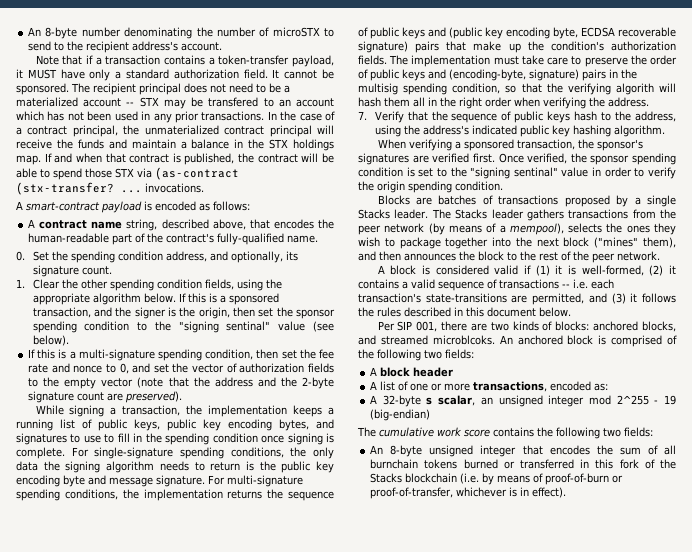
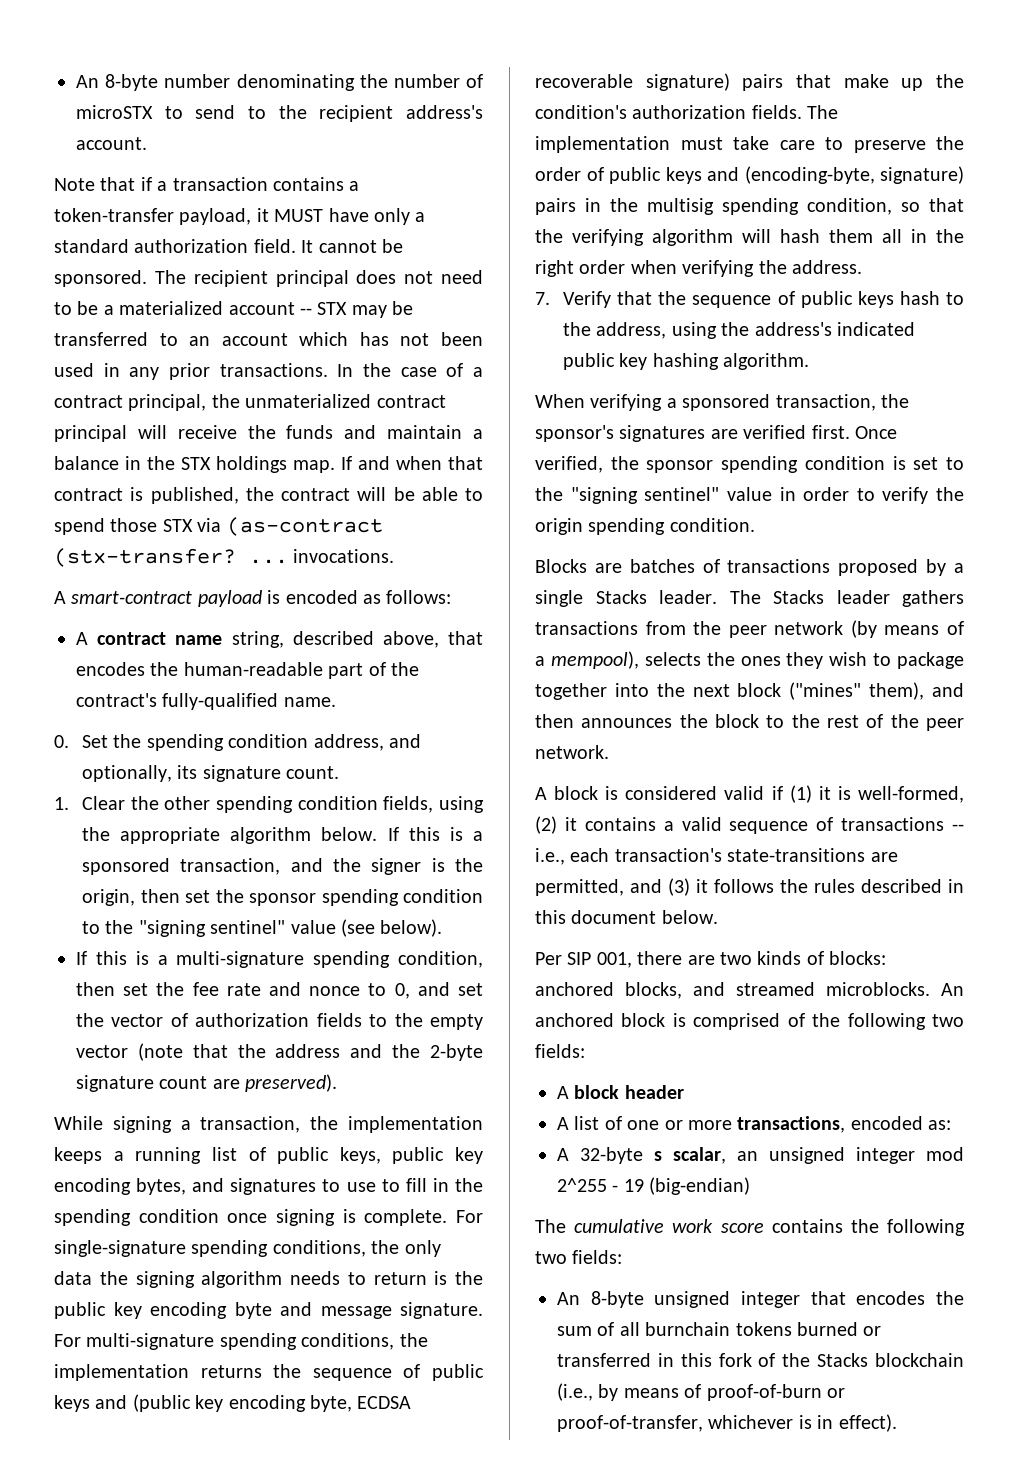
[208,97,259,107] transfered -> [54,332,148,346] transferred
[226,321,271,331] sentinal" -> [210,920,286,934] sentinel"
[615,83,654,95] algorith -> [652,229,733,246] algorithm
[513,167,558,177] sentinal" -> [644,487,720,501] sentinel"
[573,279,588,289] i.e. -> [535,848,565,865] i.e.,
[432,335,495,345] microblcoks. -> [826,982,930,996] microblocks.
[460,473,480,484] (i.e. -> [557,1383,593,1401] (i.e.,

